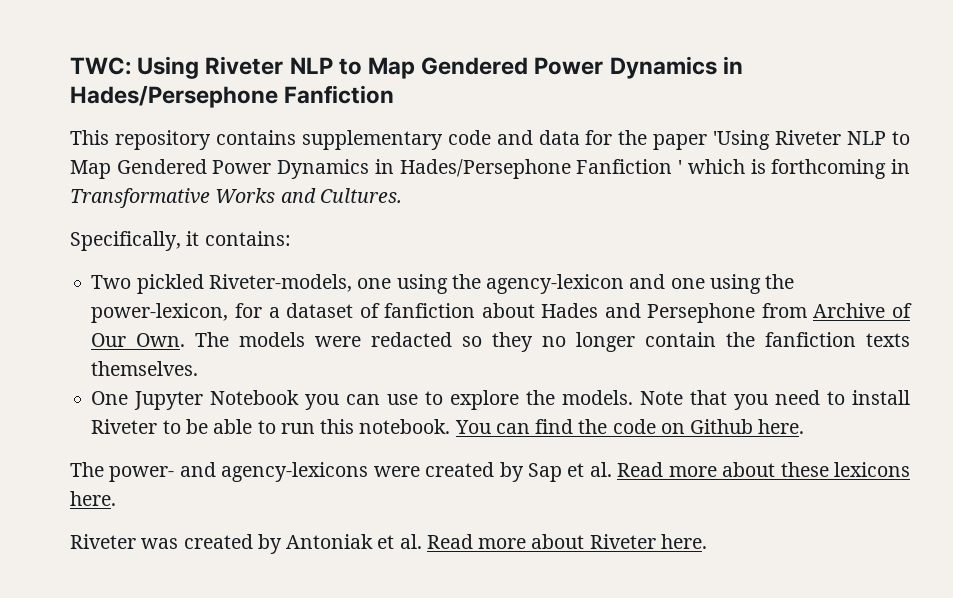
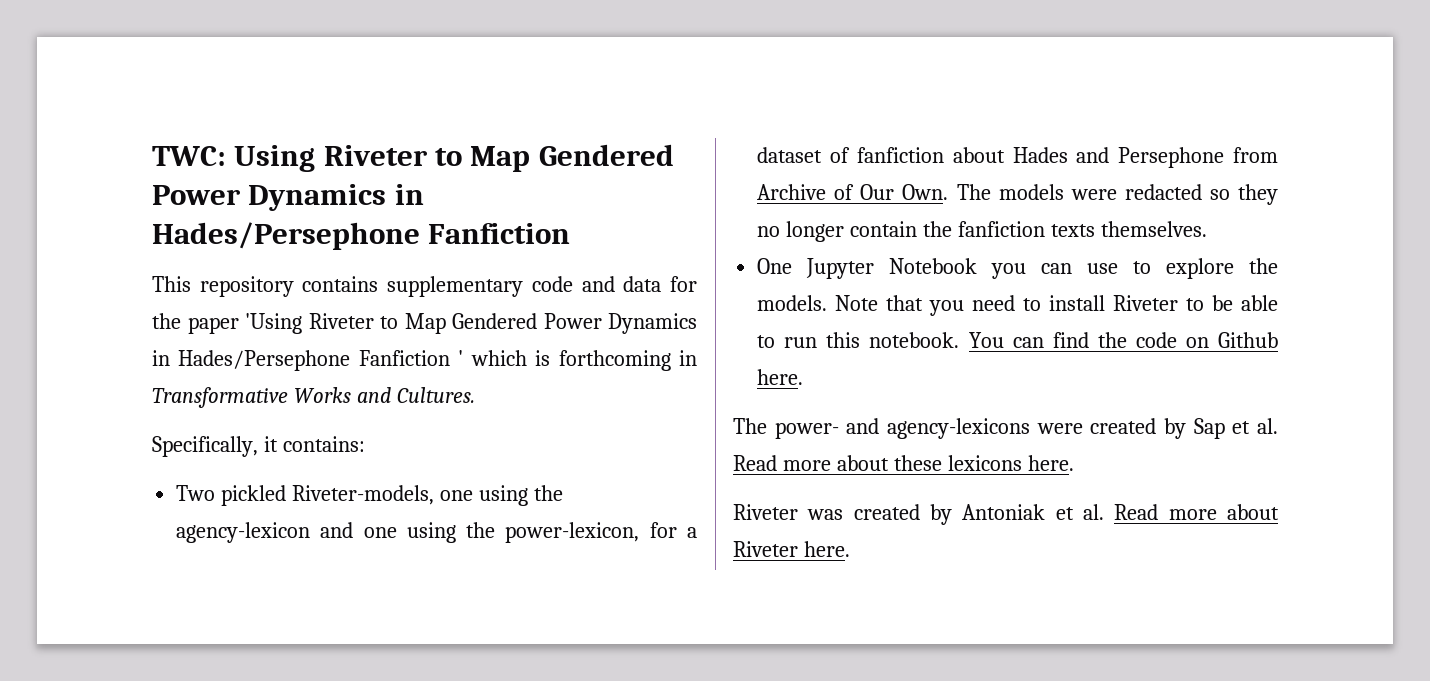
[289,57,333,74] NLP -> (428, 155) none
[847,131,887,145] NLP -> (374, 321) none

